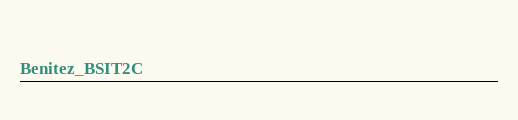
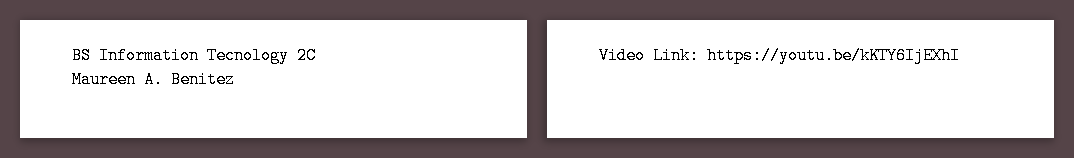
[20,62,143,76] Benitez_BSIT2C -> [72,47,316,64] [72,71,235,88] [599,47,960,64] BS Information Tecnology 2C // Maureen A. Benitez // Video Link: https://youtu.be/kKTY6IjEXhI

